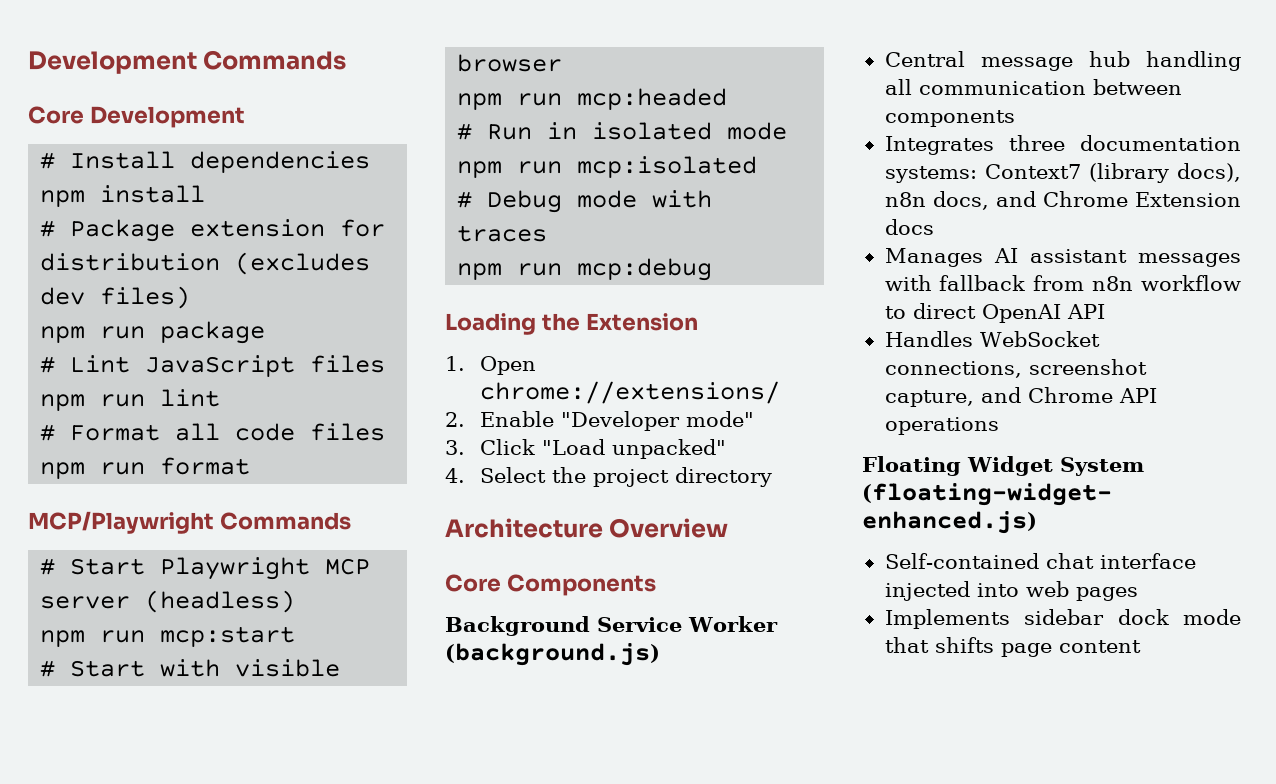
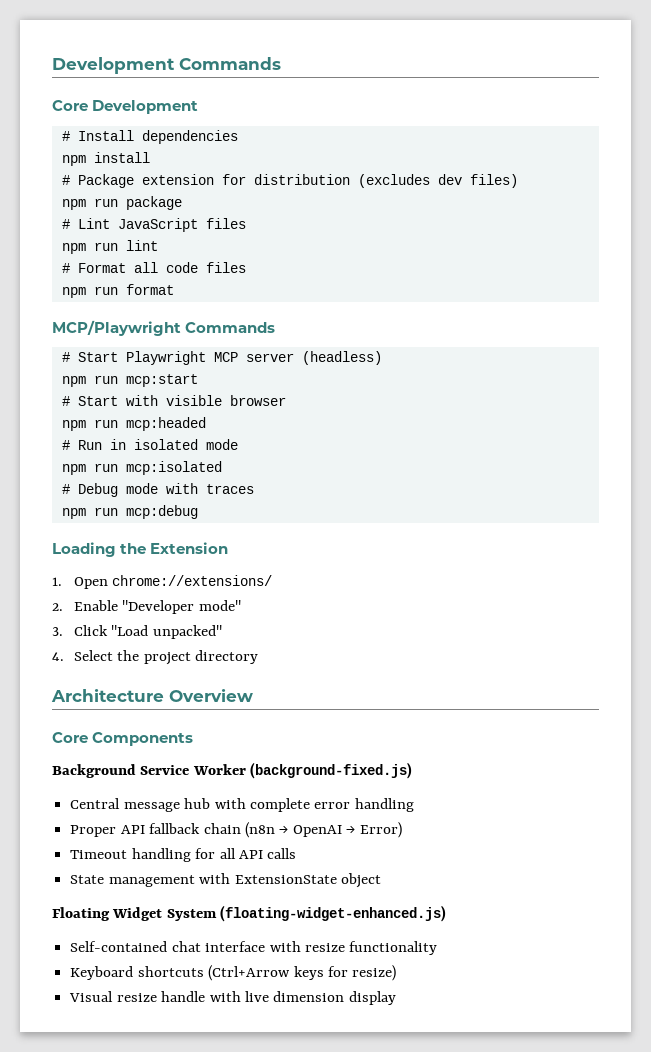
[445,643,660,666] (background.js) -> [250,762,413,779] (background-fixed.js)
[1146,51,1241,71] [884,79,1182,95] [884,110,1015,127] [884,135,1241,155] [884,163,1241,183] [884,191,1241,210] [884,219,934,235] [884,248,1241,267] [884,275,1241,291] [884,303,1105,323] [884,331,1100,347] [884,359,1147,378] [884,387,1157,407] [884,417,999,435] handling all communication between components // Integrates three documentation systems: Context7 (library docs), n8n docs, and Chrome Extension docs // Manages AI assistant messages with fallback from n8n workflow to direct OpenAI API // Handles WebSocket connections, screenshot capture, and Chrome API operations -> [214,798,414,812] [70,822,402,838] [70,848,297,862] [70,873,381,888] with complete error handling // Proper API fallback chain (n8n → OpenAI → Error) // Timeout handling for all API calls // State management with ExtensionState object
[884,581,1138,601] [884,609,1241,629] [884,637,1141,657] injected into web pages // Implements sidebar dock mode that shifts page content -> [269,941,438,955] [70,965,397,981] [69,991,396,1005] with resize functionality // Keyboard shortcuts (Ctrl+Arrow keys for resize) // Visual resize handle with live dimension display

